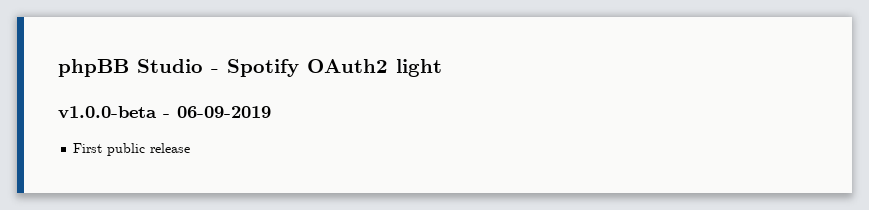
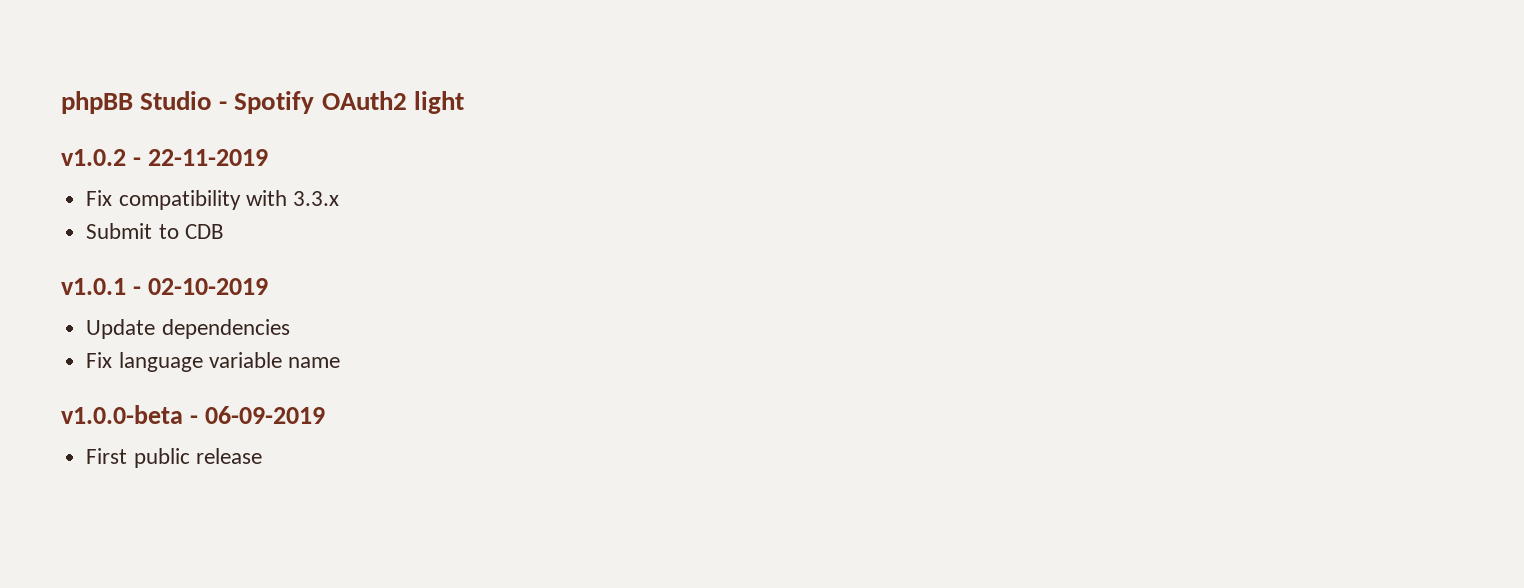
(442, 68) none -> [61,149,268,166] [86,190,339,210] [86,223,224,239] [61,278,268,295] [86,319,290,339] [86,352,340,372] // v1.0.2 - 22-11-2019 // Fix compatibility with 3.3.x // Submit to CDB // v1.0.1 - 02-10-2019 // Update dependencies // Fix language variable name

